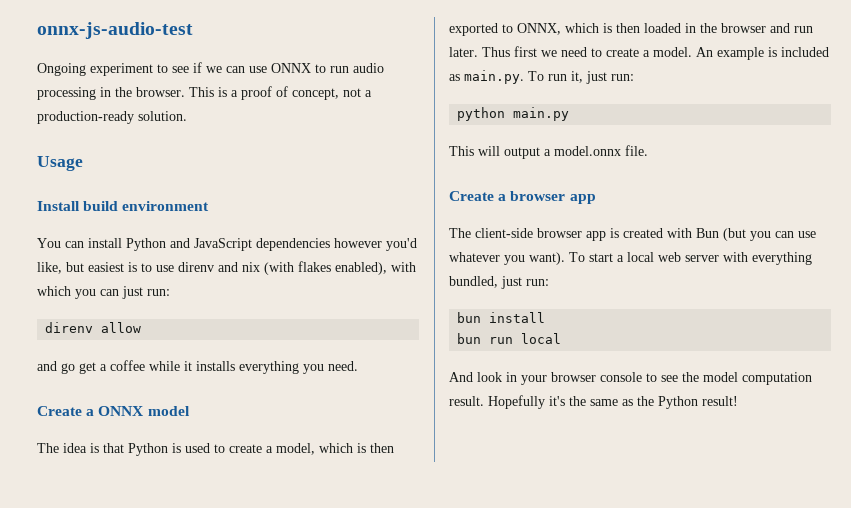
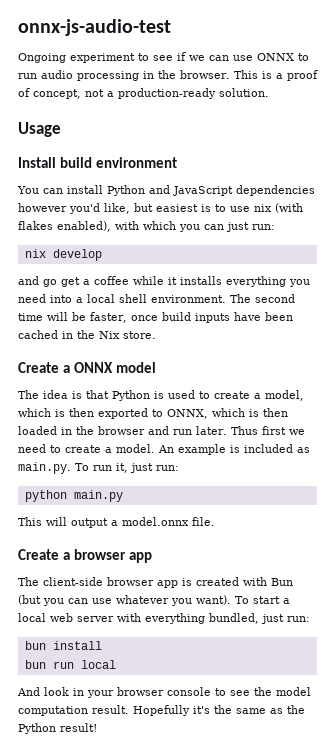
[178,262,238,272] direnv and -> (250, 209) none
[45,322,142,333] direnv allow -> [24,249,102,261] nix develop
[328,361,358,371] need. -> [18,294,295,303] [18,312,293,323] [18,330,156,339] need into a local shell environment. The second time will be faster, once build inputs have been cached in the Nix store.

